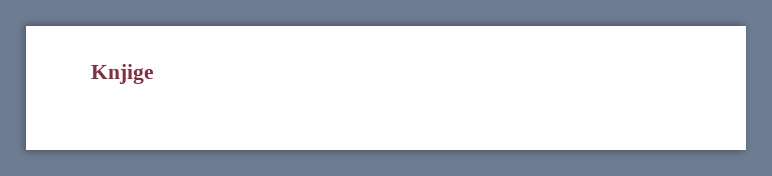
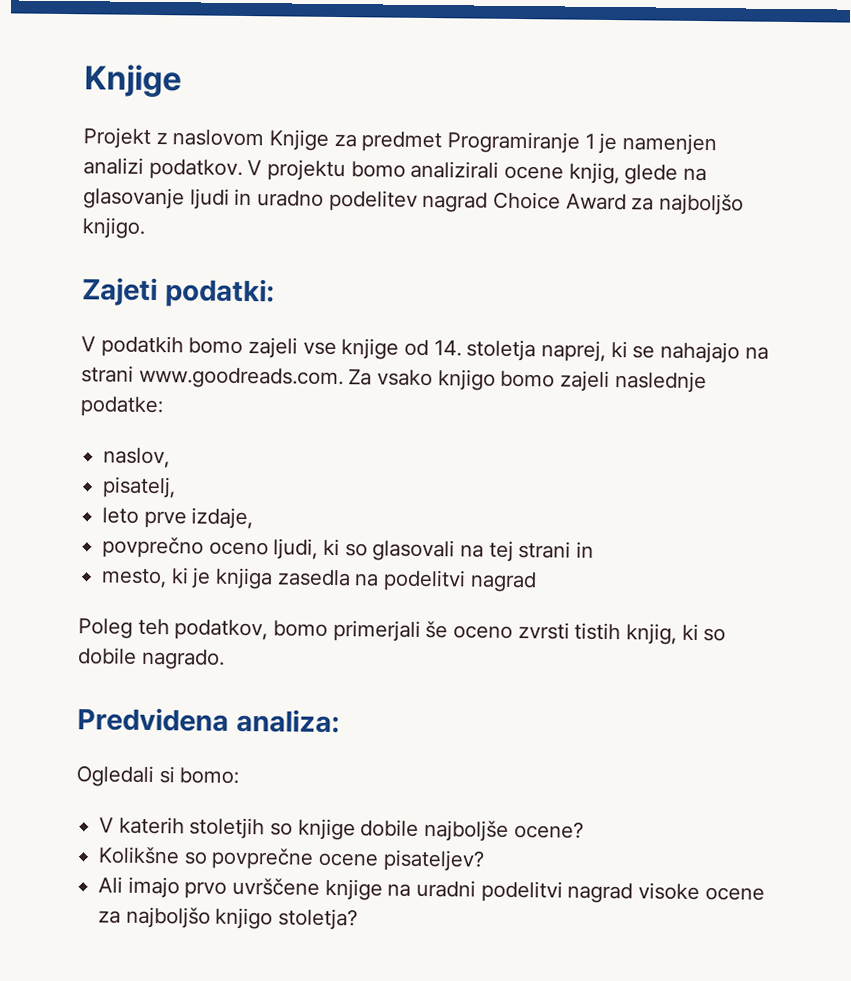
[91,64,154,84] Knjige -> [84,64,182,98] [83,127,718,156] [83,157,708,185] [83,187,745,216] [82,217,145,239] [82,277,275,308] [81,335,769,364] [81,365,707,394] [80,396,164,418] [103,447,171,469] [102,476,177,499] [102,507,254,530] [102,536,595,562] [101,567,537,593] [78,618,727,645] [78,647,225,670] [77,707,340,734] [76,765,240,788] [99,816,584,842] [98,846,485,872] [98,876,765,904] [98,906,359,931] Knjige // Projekt z naslovom Knjige za predmet Programiranje 1 je namenjen analizi podatkov. V projektu bomo analizirali ocene knjig, glede na glasovanje ljudi in uradno podelitev nagrad Choice Award za najboljšo knjigo. // Zajeti podatki: // V podatkih bomo zajeli vse knjige od 14. stoletja naprej, ki se nahajajo na strani www.goodreads.com. Za vsako knjigo bomo zajeli naslednje podatke: // naslov, // pisatelj, // leto prve izdaje, // povprečno oceno ljudi, ki so glasovali na tej strani in // mesto, ki je knjiga zasedla na podelitvi nagrad // Poleg teh podatkov, bomo primerjali še oceno zvrsti tistih knjig, ki so dobile nagrado. // Predvidena analiza: // Ogledali si bomo: // V katerih stoletjih so knjige dobile najboljše ocene? // Kolikšne so povprečne ocene pisateljev? // Ali imajo prvo uvrščene knjige na uradni podelitvi nagrad visoke ocene za najboljšo knjigo stoletja?

